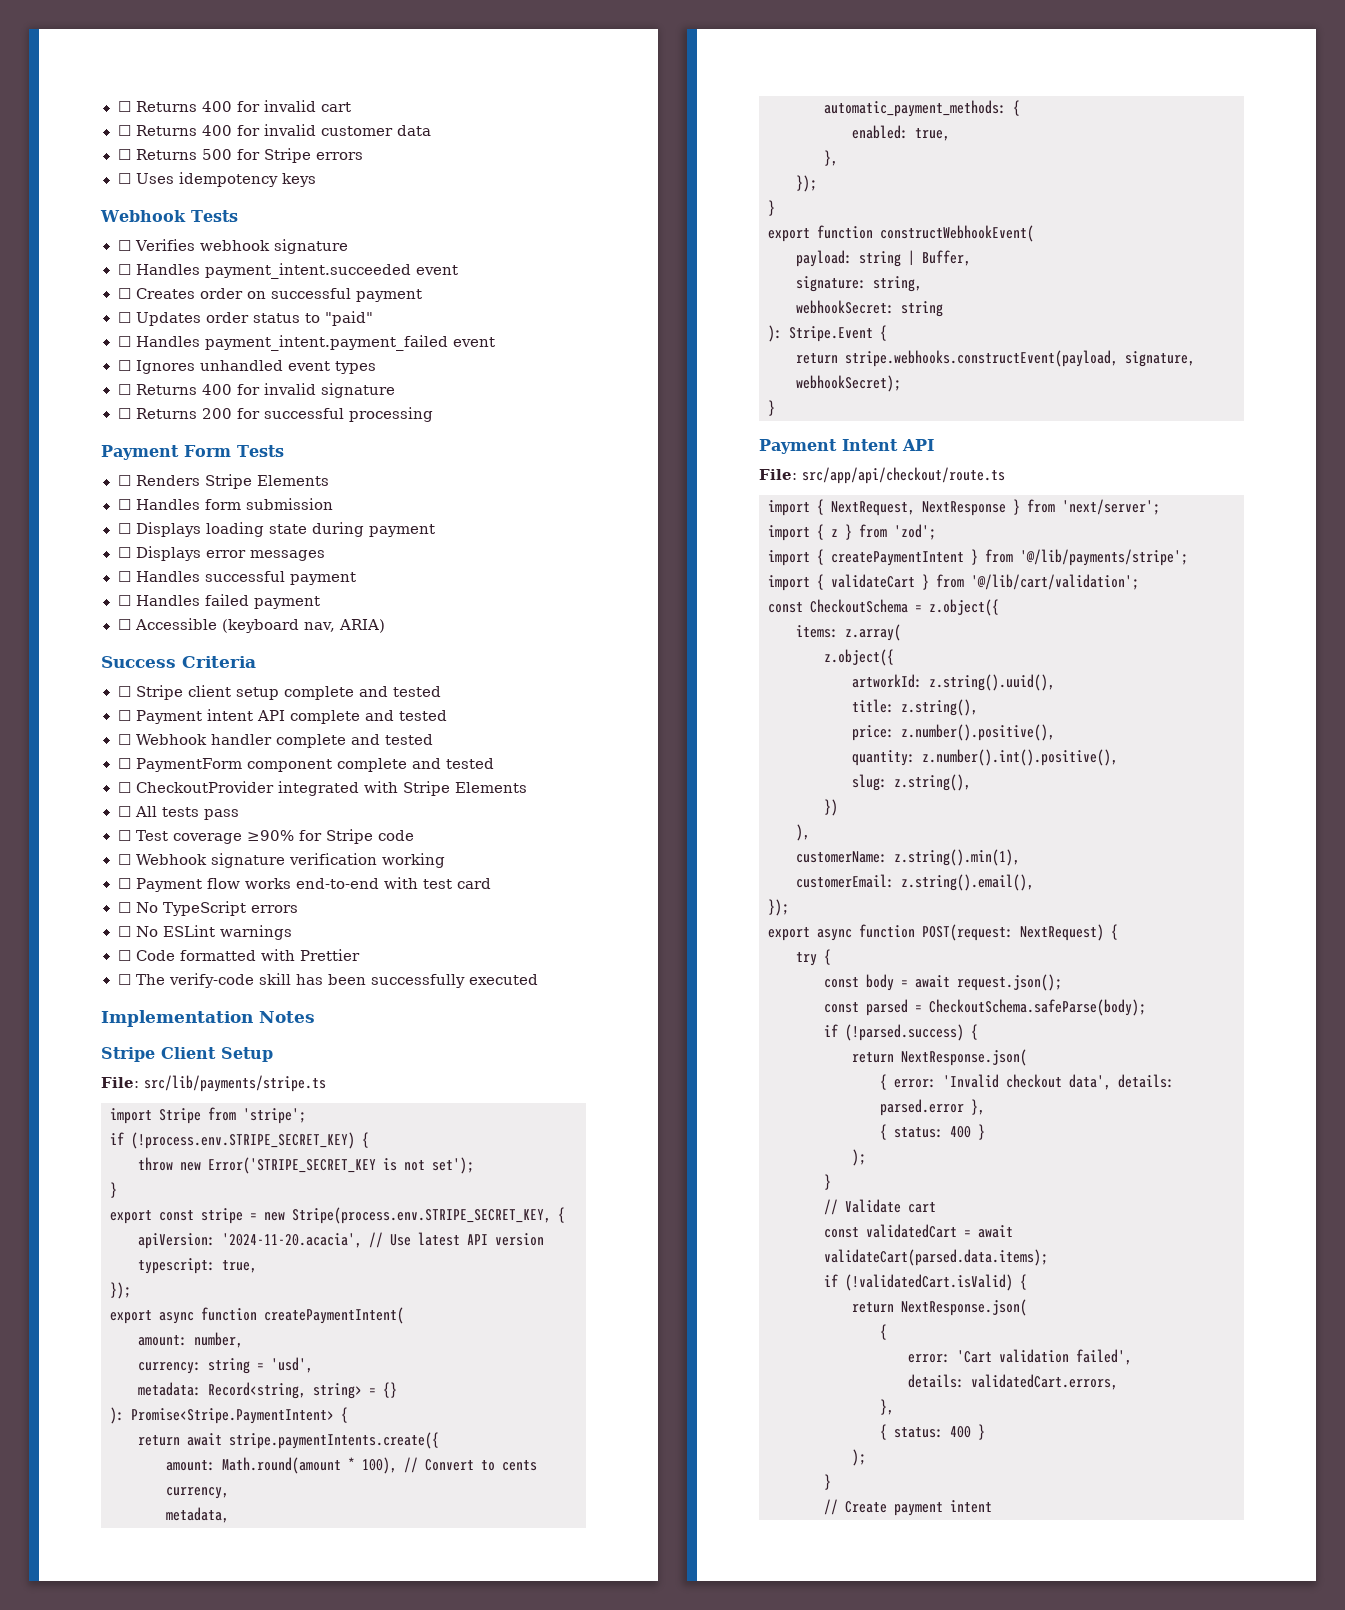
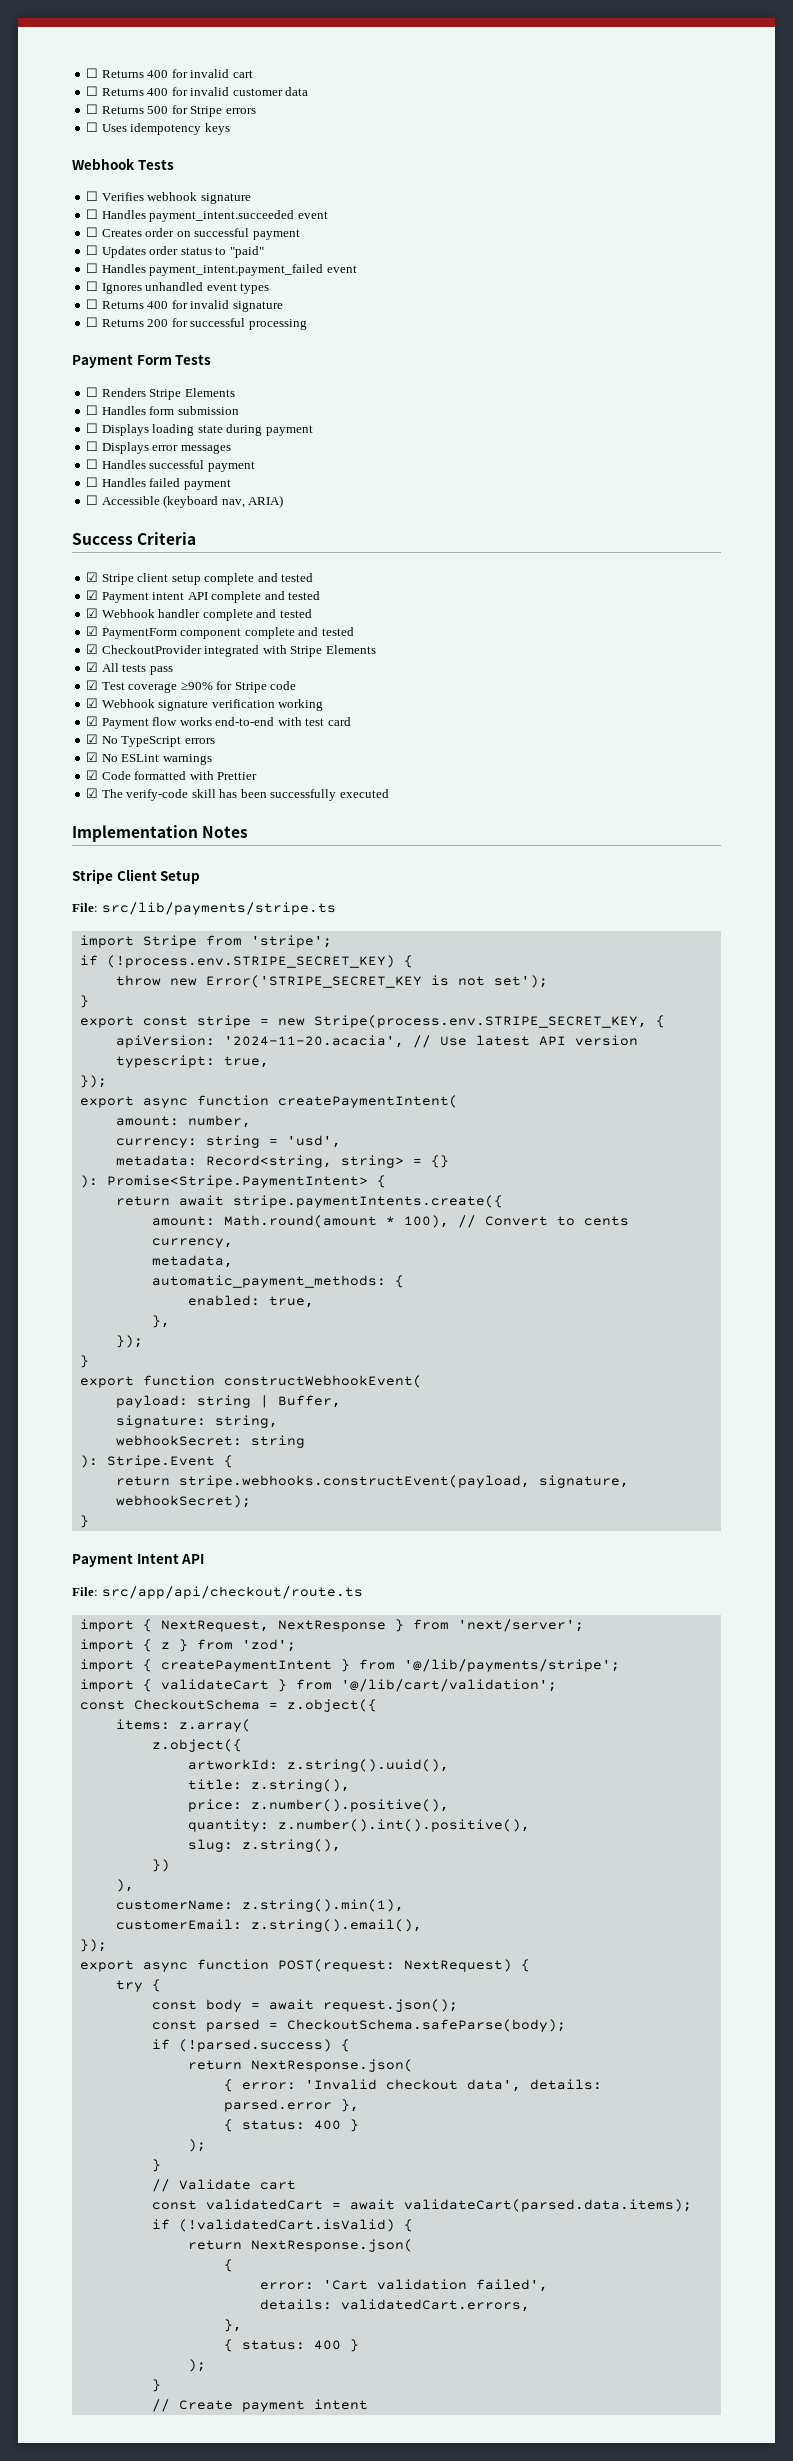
[117,686,131,697] ☐ -> [86,572,99,582] ☑
[117,710,131,721] ☐ -> [86,590,99,600] ☑
[117,734,131,745] ☐ -> [86,608,99,618] ☑
[117,758,131,769] ☐ -> [86,626,99,636] ☑
[117,782,131,793] ☐ -> [86,644,99,654] ☑
[117,806,131,817] ☐ -> [86,662,99,672] ☑
[117,830,131,841] ☐ -> [86,680,99,690] ☑
[117,854,131,865] ☐ -> [86,698,99,708] ☑
[117,878,131,889] ☐ -> [86,716,99,726] ☑
[117,902,131,913] ☐ -> [86,734,99,744] ☑
[117,926,131,937] ☐ -> [86,752,99,762] ☑
[117,950,131,961] ☐ -> [86,770,99,780] ☑
[117,974,131,985] ☐ -> [86,788,99,798] ☑

